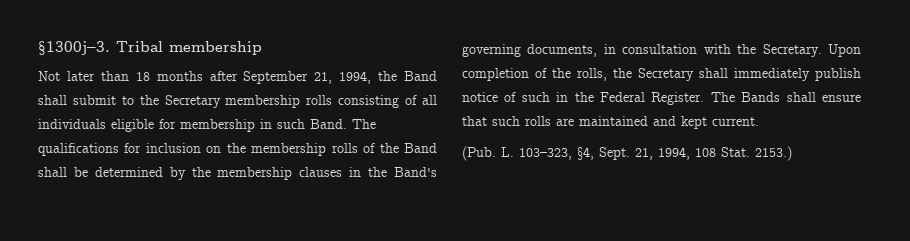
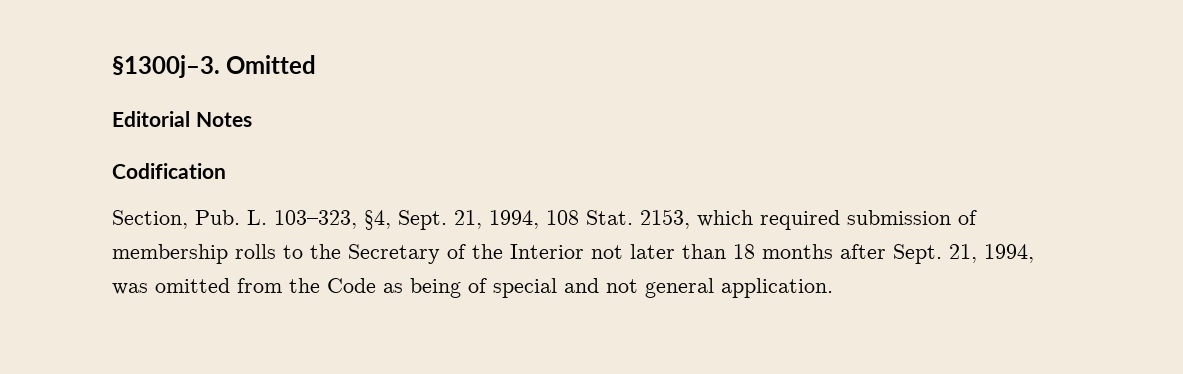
[116,41,262,55] [38,71,437,84] [38,95,438,108] [38,119,376,132] [38,143,438,156] [38,167,438,180] [462,44,861,57] [462,68,861,81] [462,92,861,105] [462,116,759,129] [462,146,496,161] Tribal membership // Not later than 18 months after September 21, 1994, the Band shall submit to the Secretary membership rolls consisting of all individuals eligible for membership in such Band. The qualifications for inclusion on the membership rolls of the Band shall be determined by the membership clauses in the Band's governing documents, in consultation with the Secretary. Upon completion of the rolls, the Secretary shall immediately publish notice of such in the Federal Register. The Bands shall ensure that such rolls are maintained and kept current. // (Pub. -> [226,55,317,74] [112,111,252,127] [112,163,226,179] [112,210,240,229] Omitted // Editorial Notes // Codification // Section, Pub.
[755,146,792,161] 2153.) -> [640,209,977,230] [112,244,1034,264] [112,278,833,298] 2153, which required submission of membership rolls to the Secretary of the Interior not later than 18 months after Sept. 21, 1994, was omitted from the Code as being of special and not general application.

